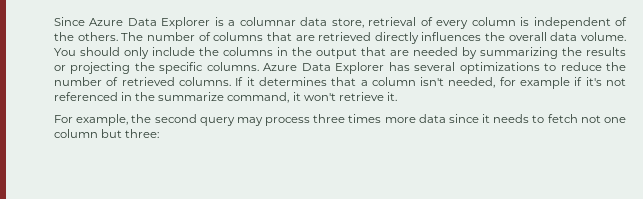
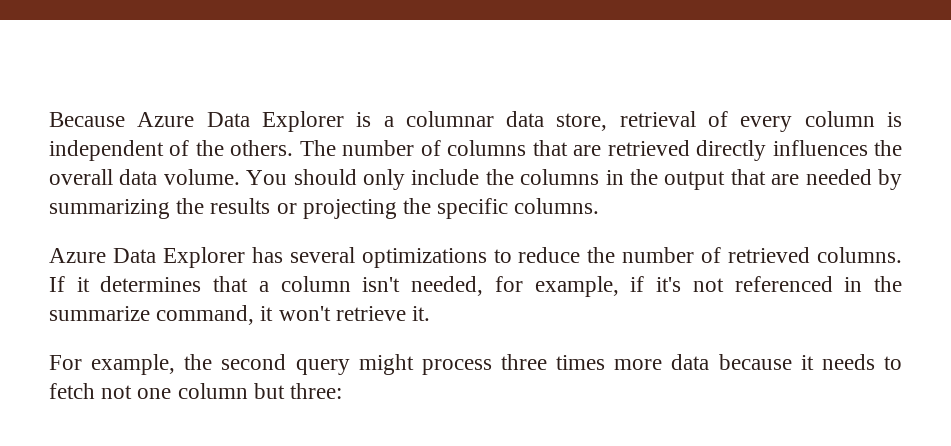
[54,17,85,26] Since -> [49,112,125,127] Because
(259, 66) none -> (600, 206) //
[520,77,571,89] example -> [534,276,619,297] example,
[236,117,263,126] may -> [358,354,414,375] might
[448,114,479,123] since -> [718,354,792,370] because

